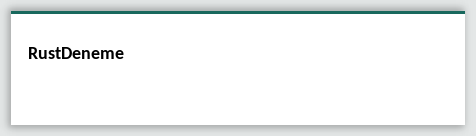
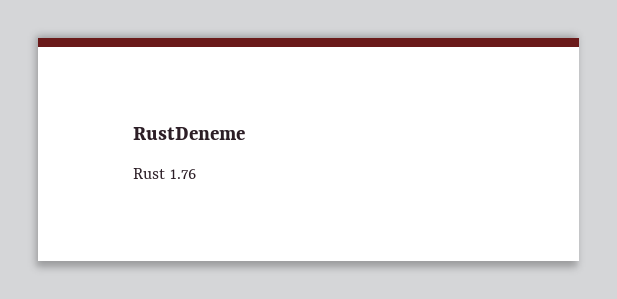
(124, 53) none -> [133,168,196,179] // Rust 1.76

